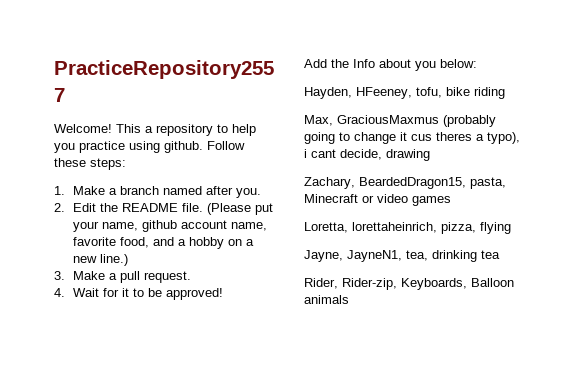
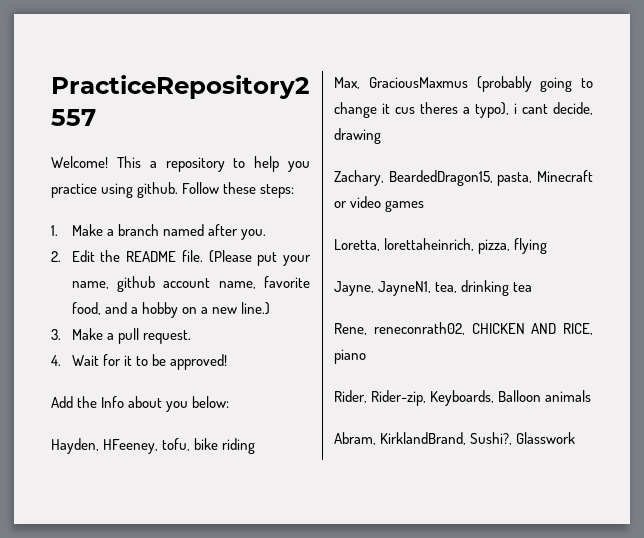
(500, 254) none -> [334,322,593,335] [334,349,366,364] // Rene, reneconrath02, CHICKEN AND RICE, piano
(349, 299) none -> [334,432,576,445] // Abram, KirklandBrand, Sushi?, Glasswork

